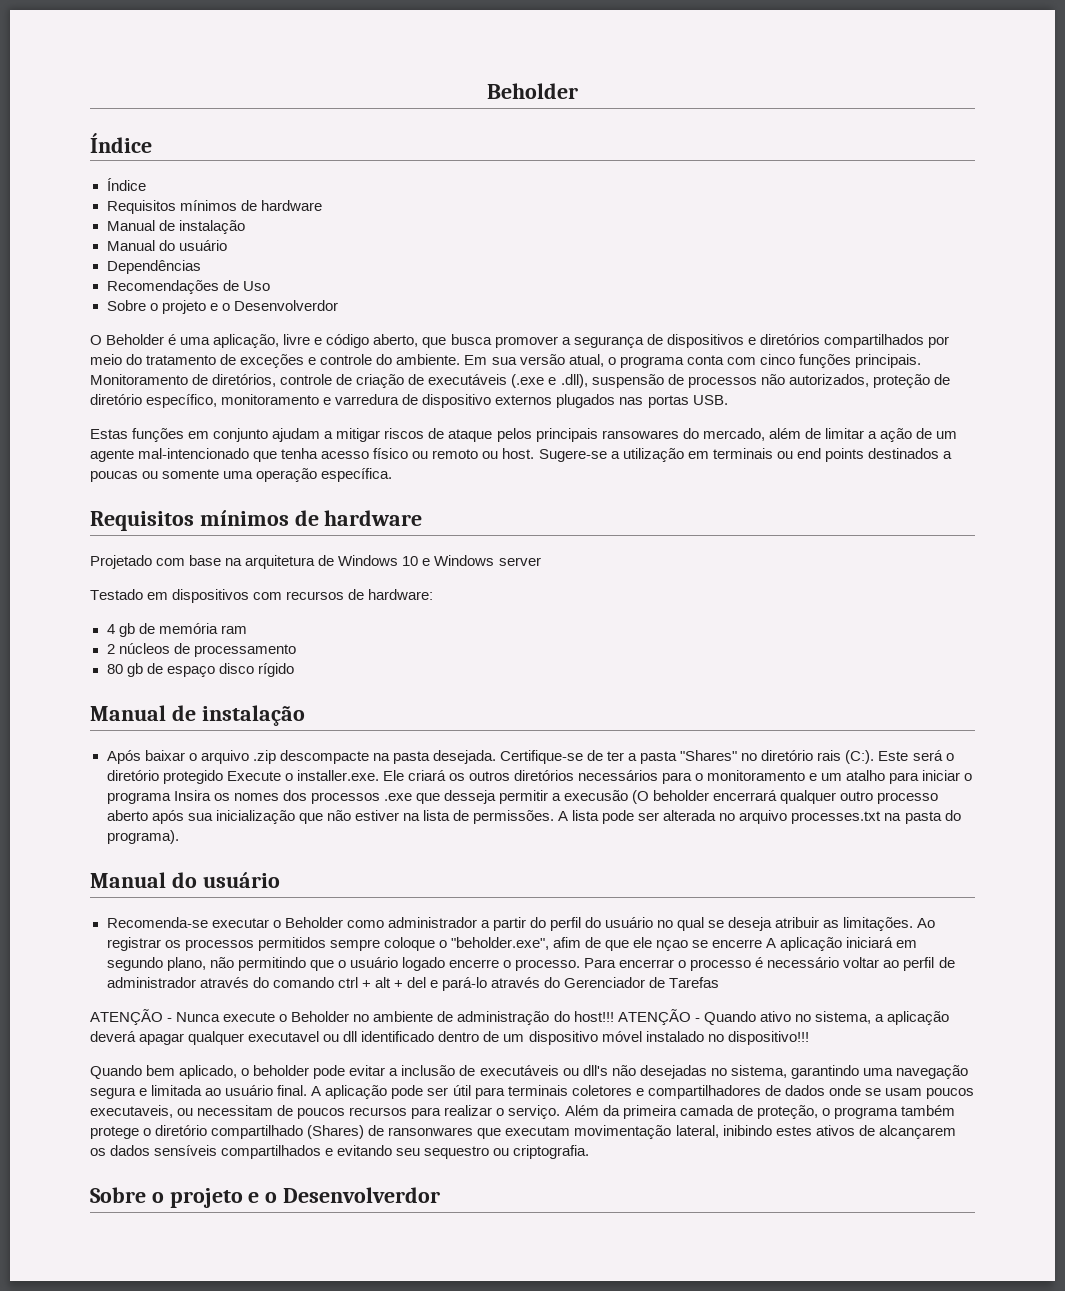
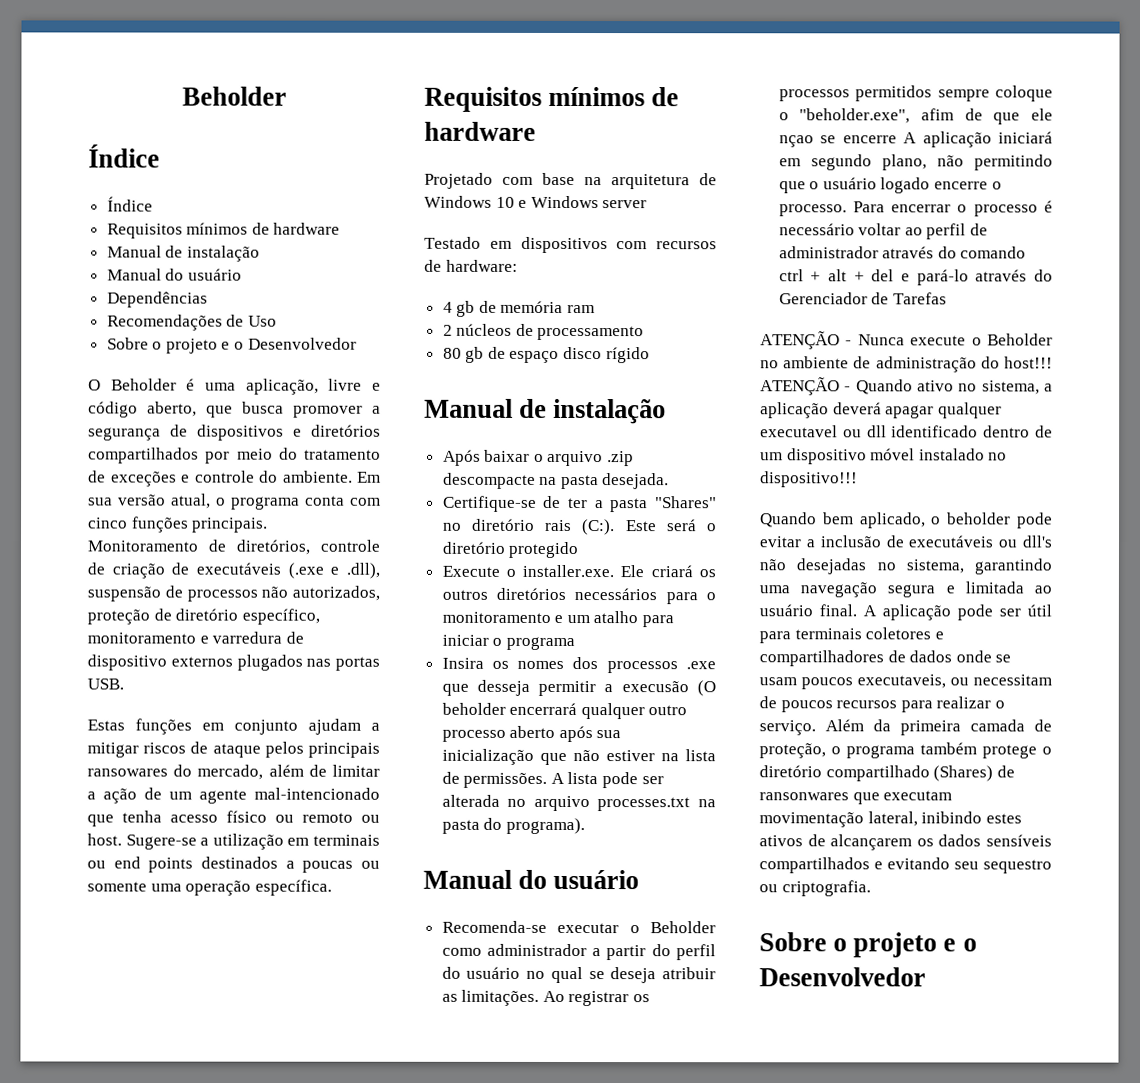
[233,300,338,311] Desenvolverdor -> [247,337,357,350] Desenvolvedor
(496, 757) none -> (670, 481) //
(223, 777) none -> (579, 550) //
(171, 798) none -> (575, 643) //
[283,1187,441,1203] Desenvolverdor -> [759,967,926,987] Desenvolvedor

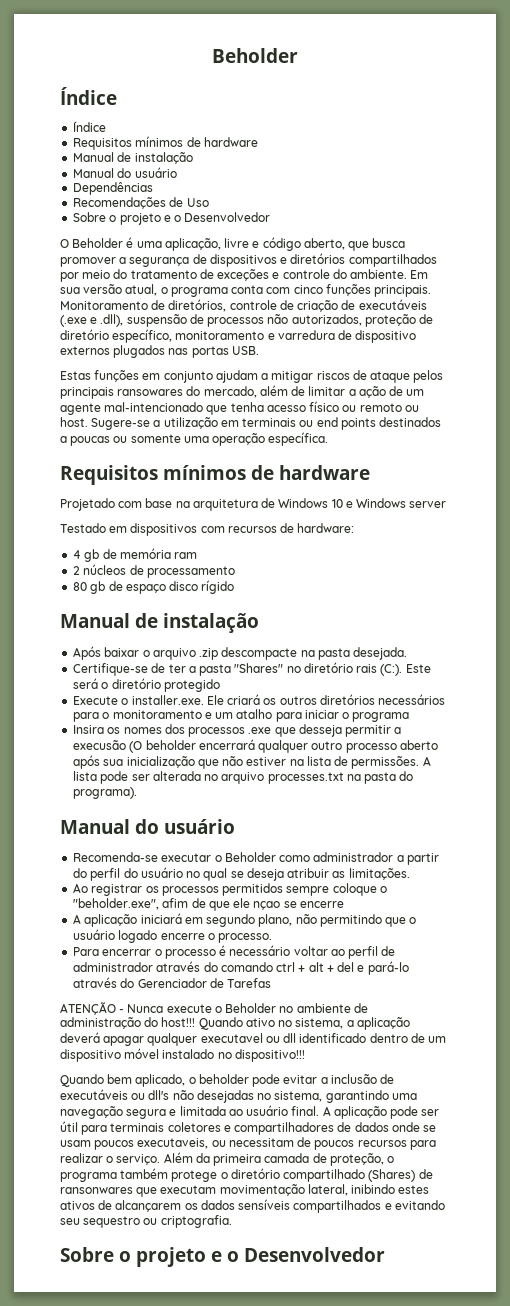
(540, 997) none -> (410, 874) //
(897, 139) none -> (344, 904) //
(847, 210) none -> (273, 938) //
[760,377,852,396] ATENÇÃO - -> (196, 1022) none

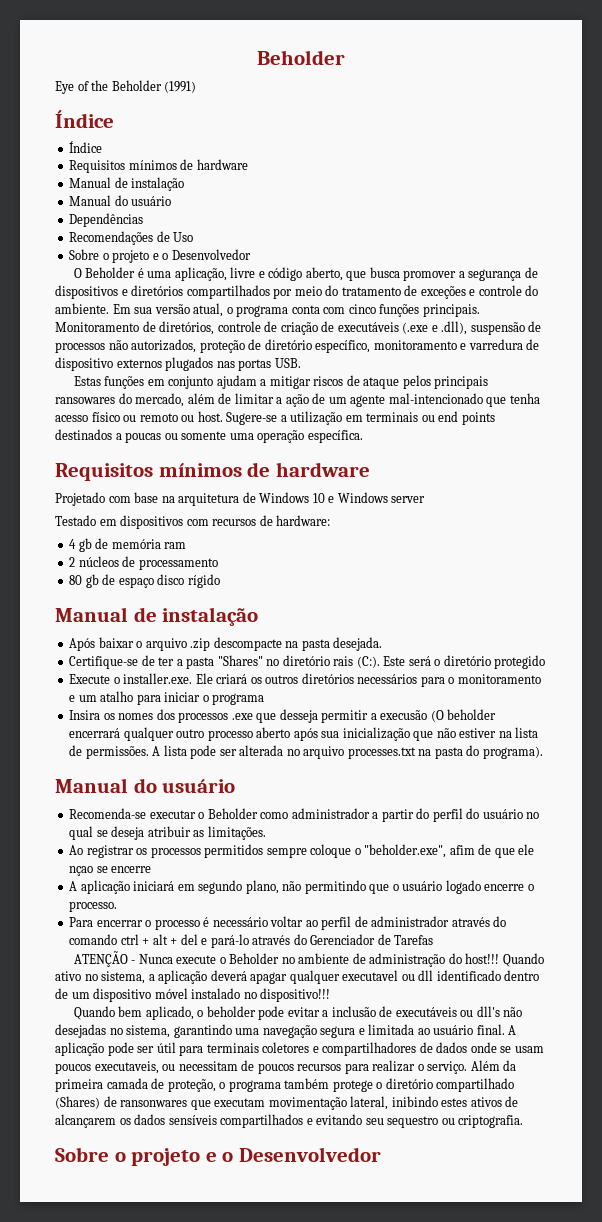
[212,48,298,63] Beholder -> [257,50,345,65] [55,80,197,94] Beholder // Eye of the Beholder (1991)

